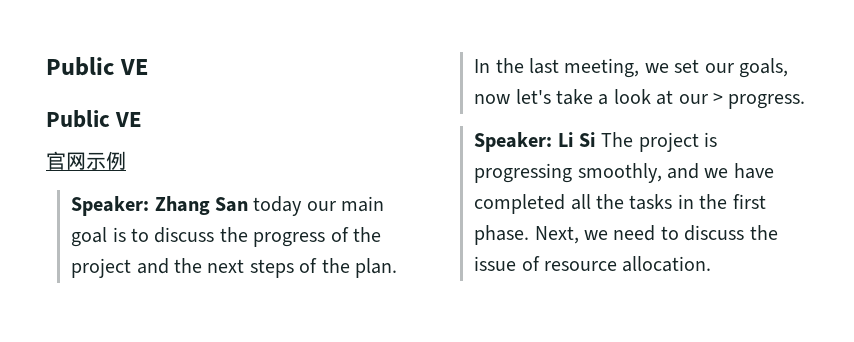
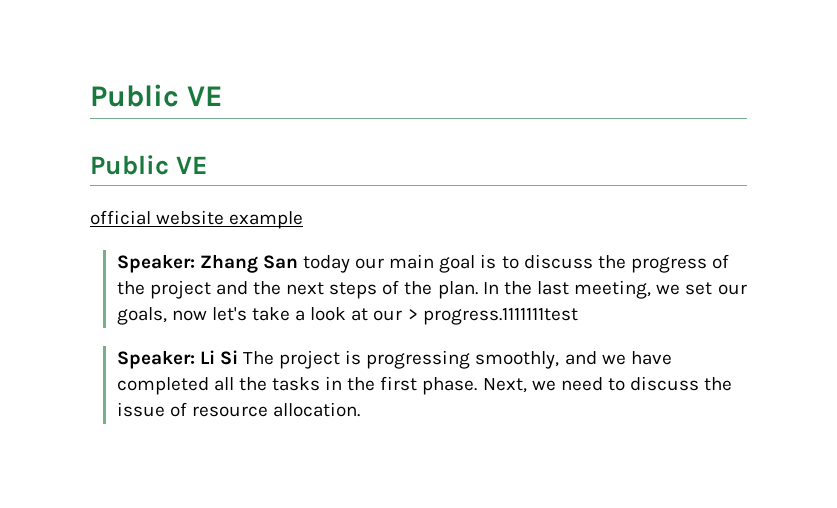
[46,151,126,170] 官网示例 -> [90,210,304,229] official website example
[728,94,806,109] progress. -> [422,308,578,325] progress.1111111test

